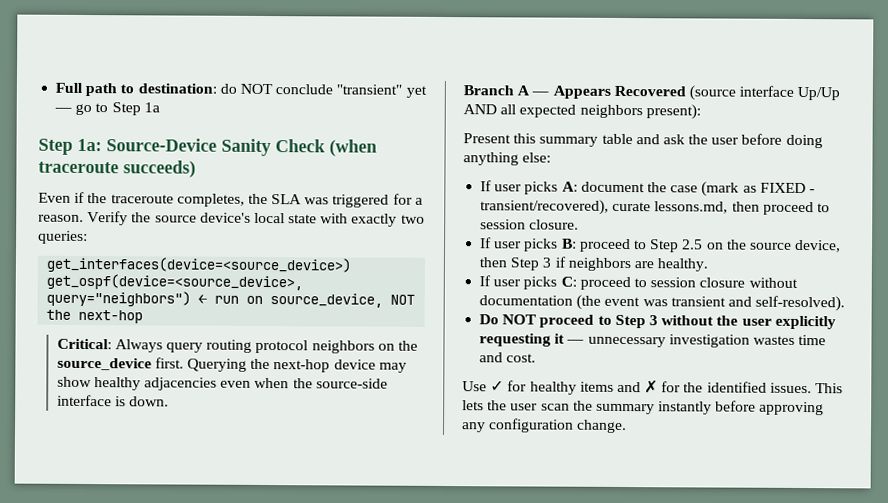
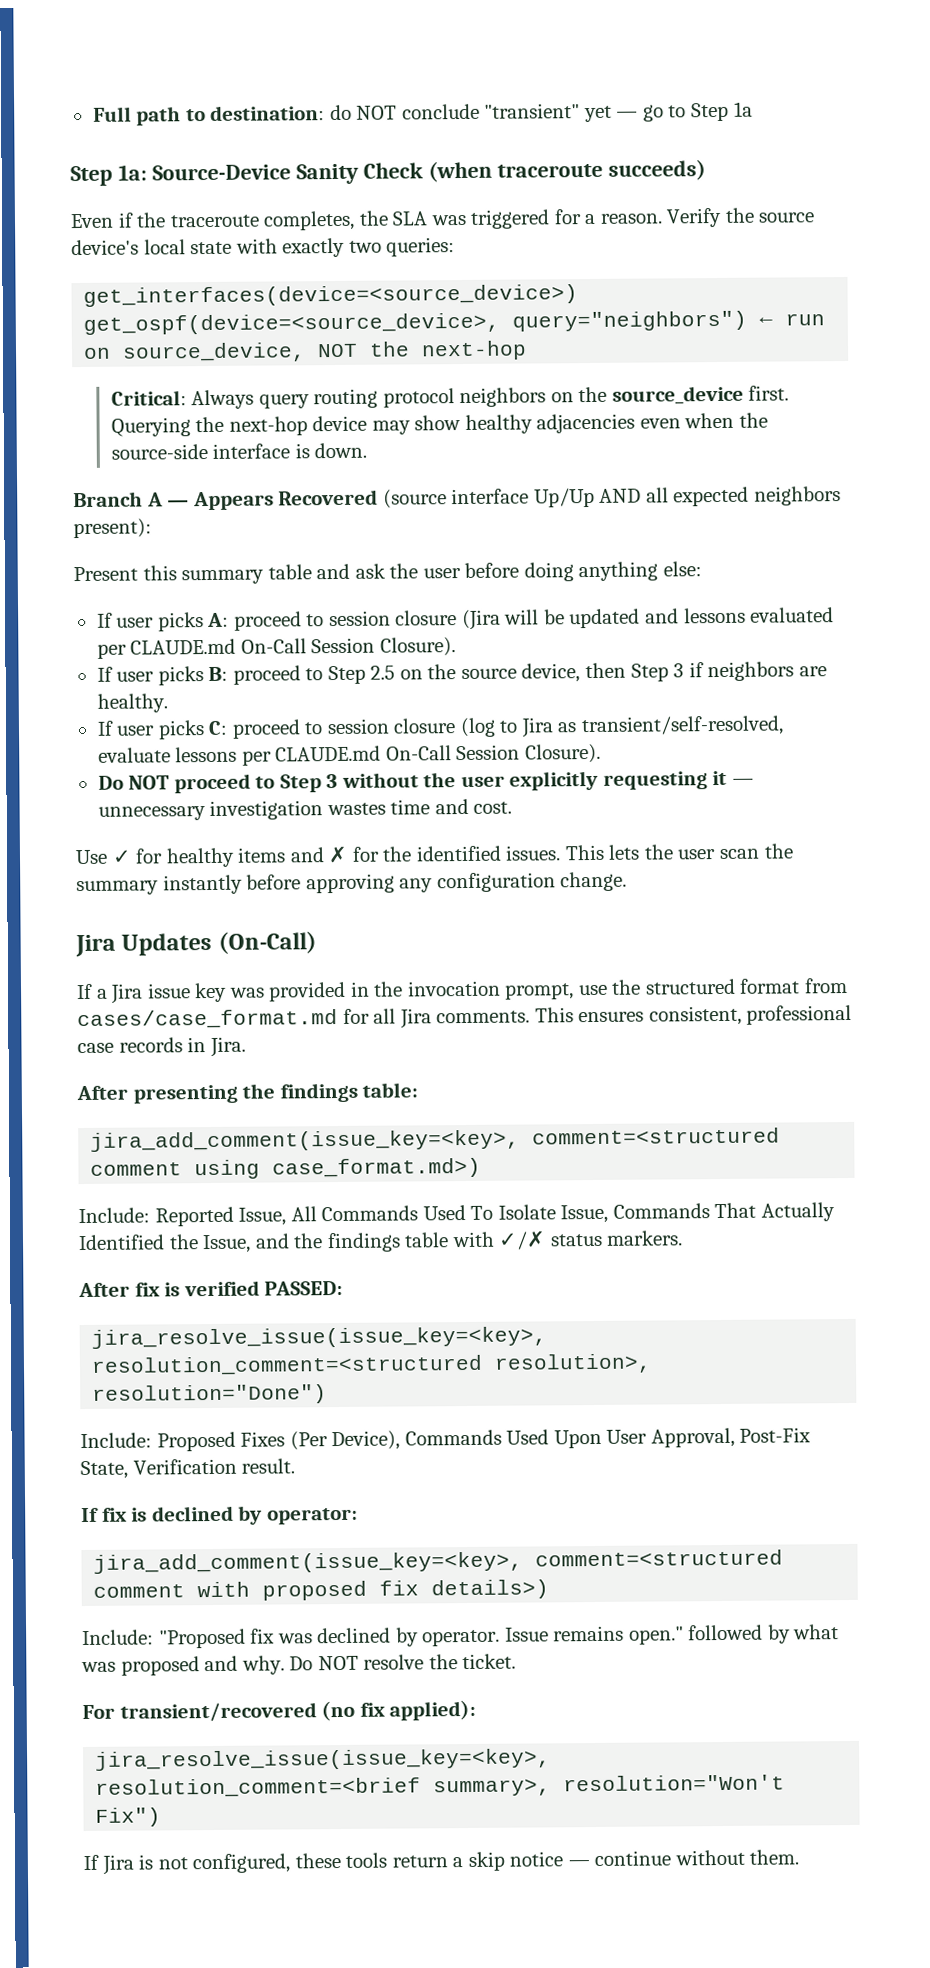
[580,181,815,197] [480,199,830,216] [480,219,580,230] document the case (mark as FIXED - transient/recovered), curate lessons.md, then proceed to session closure. -> [233,607,835,631] [96,637,456,659] proceed to session closure (Jira will be updated and lessons evaluated per CLAUDE.md On-Call Session Closure).
[748,277,798,288] [479,294,846,312] without documentation (the event was transient and self-resolved). -> [459,715,784,738] [97,743,601,766] (log to Jira as transient/self-resolved, evaluate lessons per CLAUDE.md On-Call Session Closure).
(628, 426) none -> [75,931,317,958] [76,977,849,1004] [77,1004,853,1030] [77,1036,246,1058] [76,1082,419,1104] [90,1127,781,1152] [90,1157,482,1180] [78,1202,835,1227] [78,1230,684,1254] [78,1280,344,1298] [91,1326,548,1349] [91,1353,653,1376] [92,1384,328,1405] [80,1427,812,1452] [80,1458,296,1480] [81,1505,358,1525] [93,1549,784,1574] [93,1579,550,1601] [82,1624,840,1649] [81,1653,517,1676] [82,1699,477,1722] [95,1748,552,1771] [95,1774,786,1798] [95,1807,162,1827] [83,1849,800,1875] // Jira Updates (On-Call) // If a Jira issue key was provided in the invocation prompt, use the structured format from cases/case_format.md for all Jira comments. This ensures consistent, professional case records in Jira. // After presenting the findings table: // jira_add_comment(issue_key=<key>, comment=<structured comment using case_format.md>) // Include: Reported Issue, All Commands Used To Isolate Issue, Commands That Actually Identified the Issue, and the findings table with ✓/✗ status markers. // After fix is verified PASSED: // jira_resolve_issue(issue_key=<key>, resolution_comment=<structured resolution>, resolution="Done") // Include: Proposed Fixes (Per Device), Commands Used Upon User Approval, Post-Fix State, Verification result. // If fix is declined by operator: // jira_add_comment(issue_key=<key>, comment=<structured comment with proposed fix details>) // Include: "Proposed fix was declined by operator. Issue remains open." followed by what was proposed and why. Do NOT resolve the ticket. // For transient/recovered (no fix applied): // jira_resolve_issue(issue_key=<key>, resolution_comment=<brief summary>, resolution="Won't Fix") // If Jira is not configured, these tools return a skip notice — continue without them.

